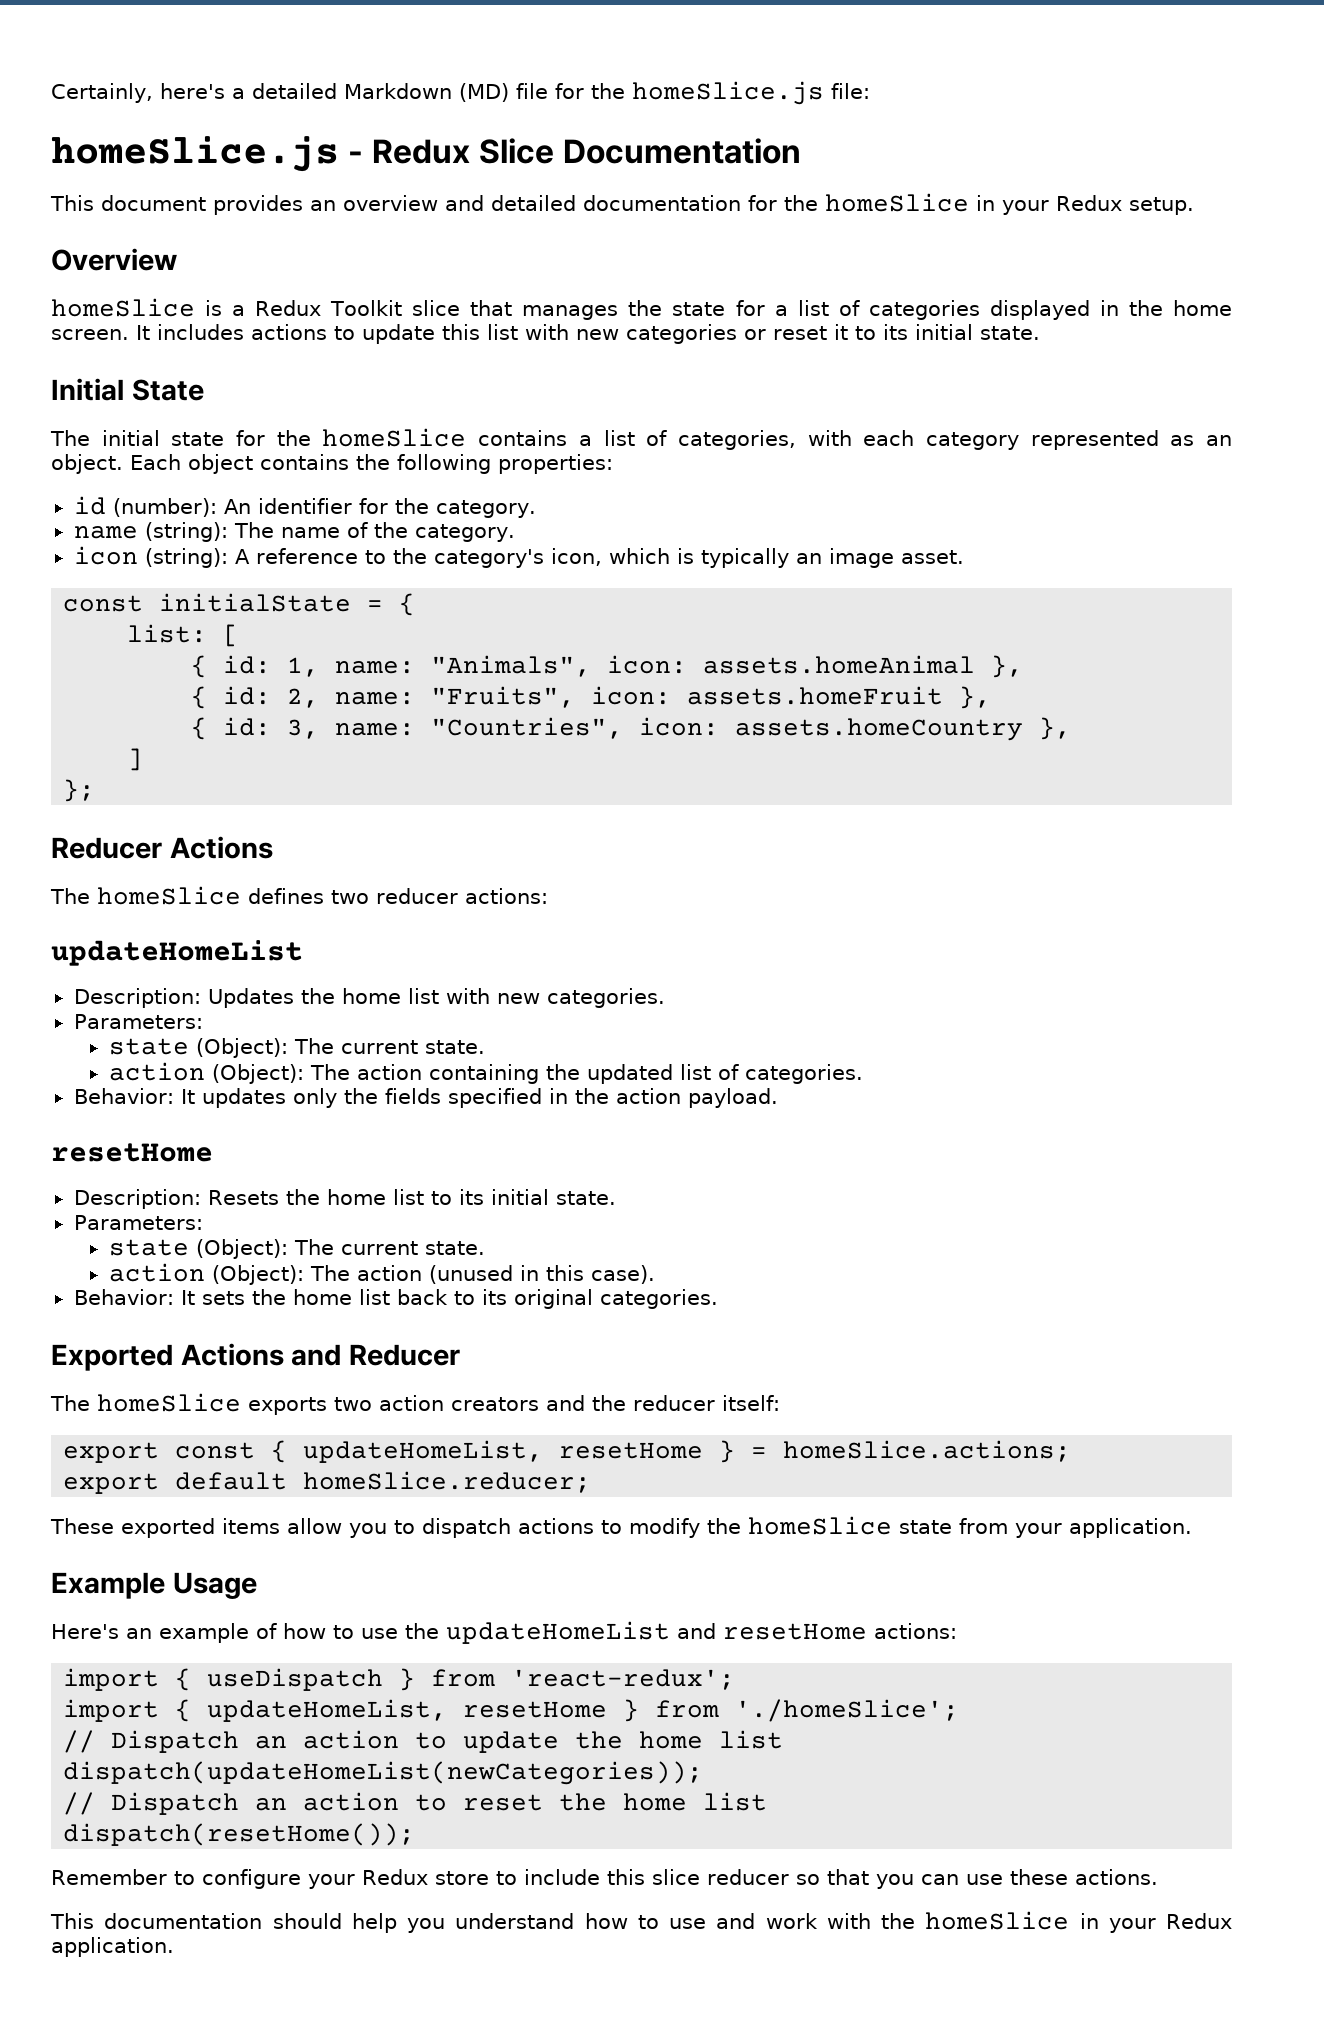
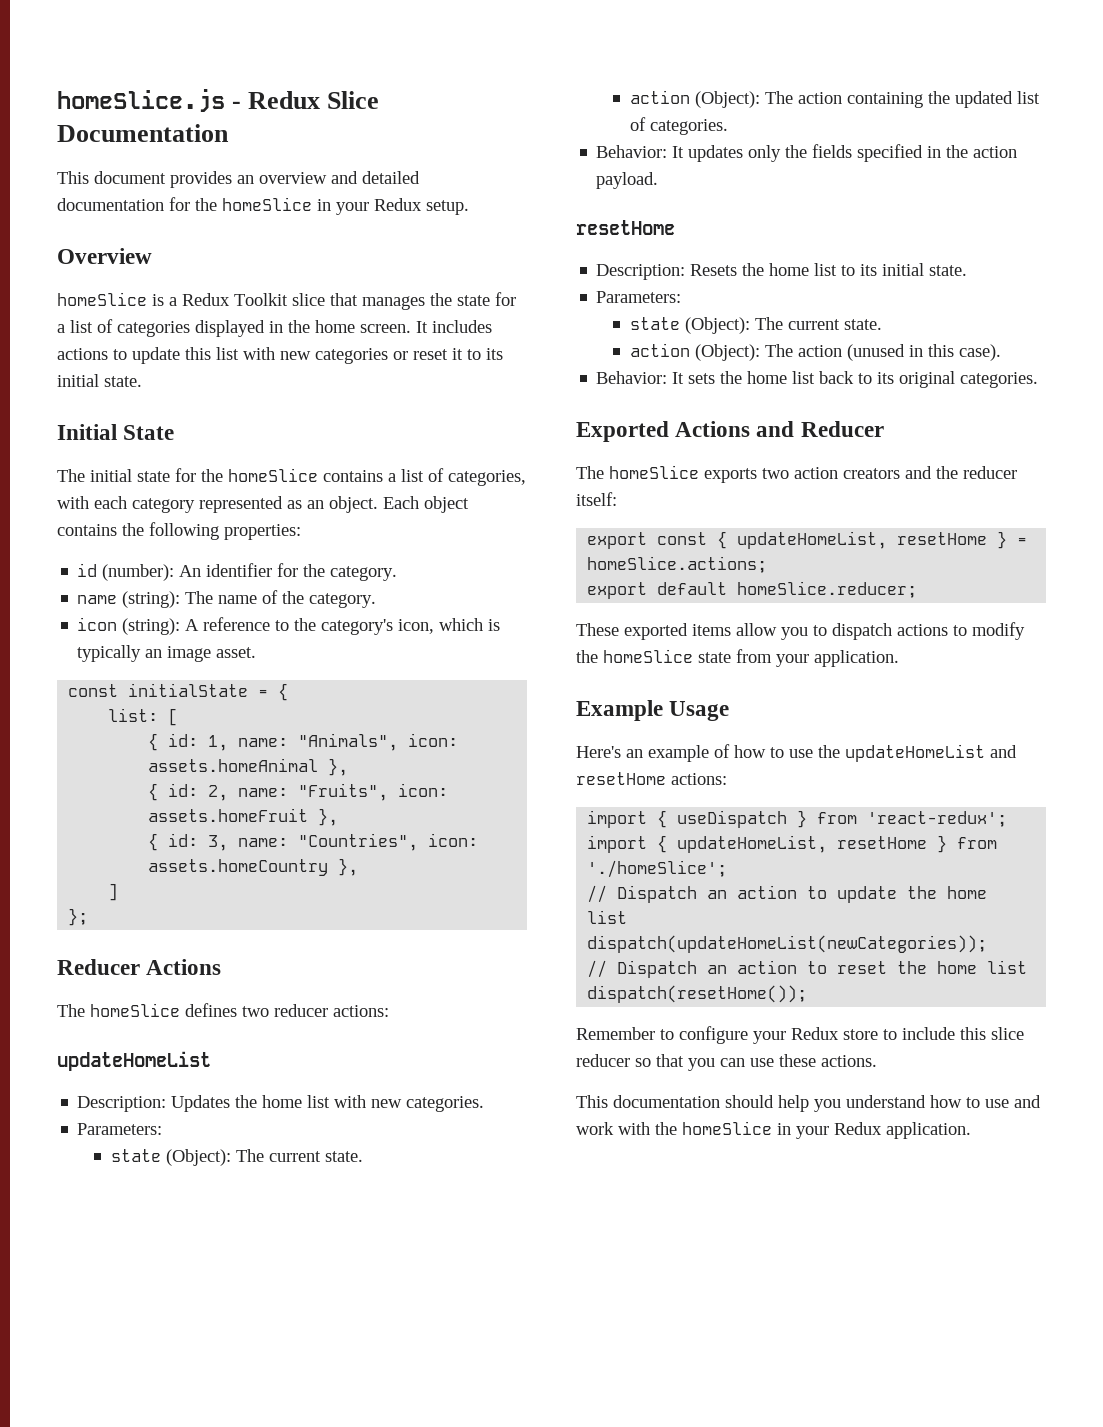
[51,81,870,105] Certainly, here's a detailed Markdown (MD) file for the homeSlice.js file: // -> (57, 100) none

